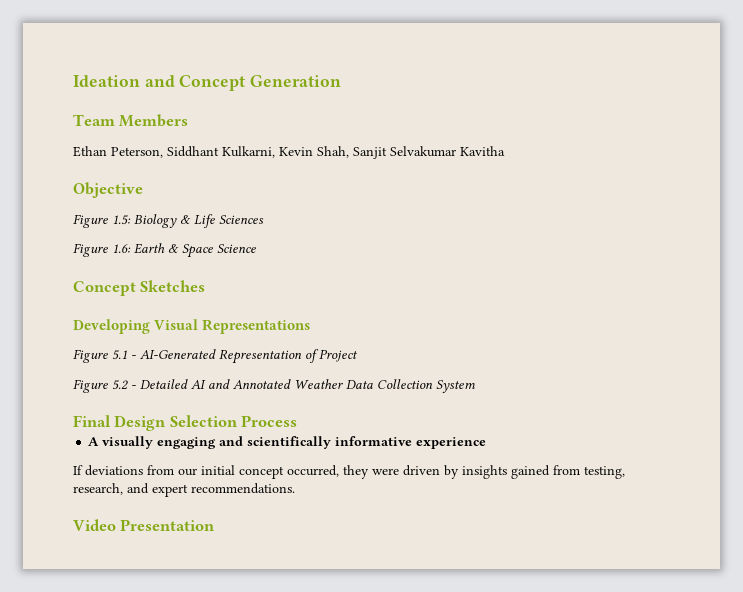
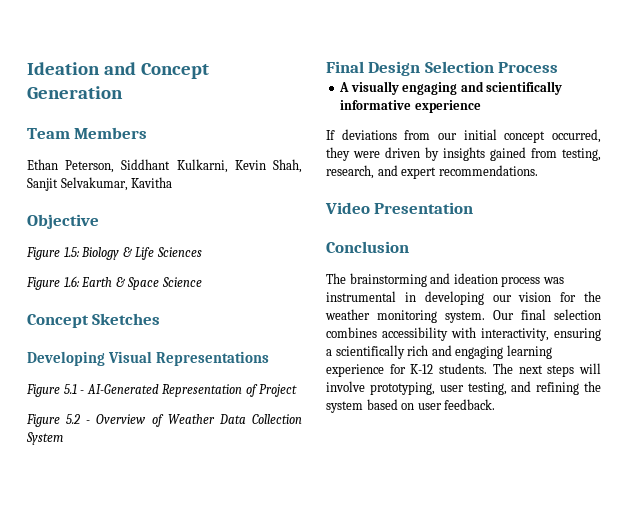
[390,146,456,157] Selvakumar -> [60,177,128,191] Selvakumar,
[140,379,291,389] Detailed AI and Annotated -> [96,414,164,427] Overview of
(216, 525) none -> [326,241,409,253] [326,273,564,287] [326,291,601,305] [325,309,601,323] [326,327,601,341] [326,345,552,359] [326,363,601,377] [326,381,601,395] [326,399,496,413] // Conclusion // The brainstorming and ideation process was instrumental in developing our vision for the weather monitoring system. Our final selection combines accessibility with interactivity, ensuring a scientifically rich and engaging learning experience for K-12 students. The next steps will involve prototyping, user testing, and refining the system based on user feedback.

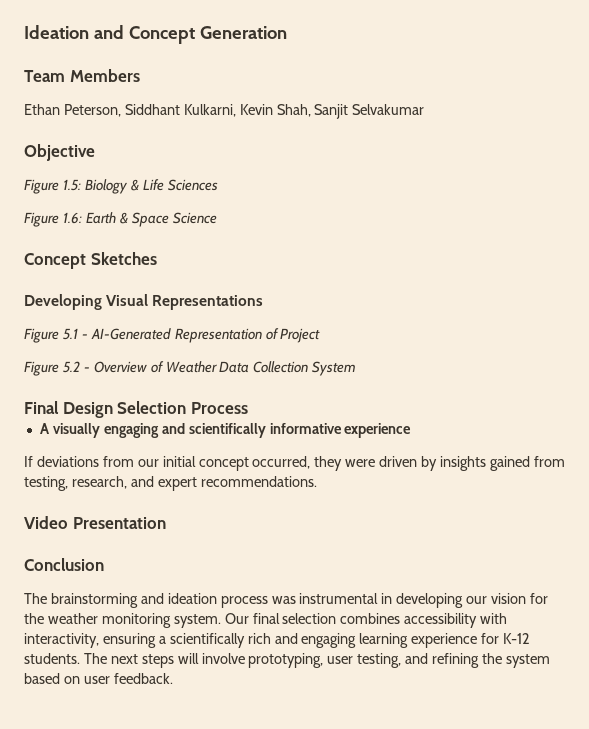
[60,177,173,191] Selvakumar, Kavitha -> [352,104,425,115] Selvakumar

